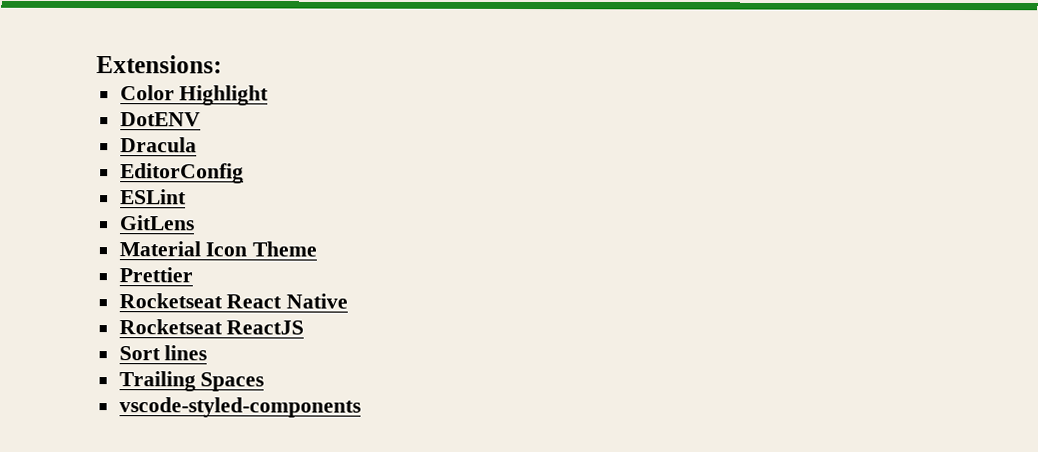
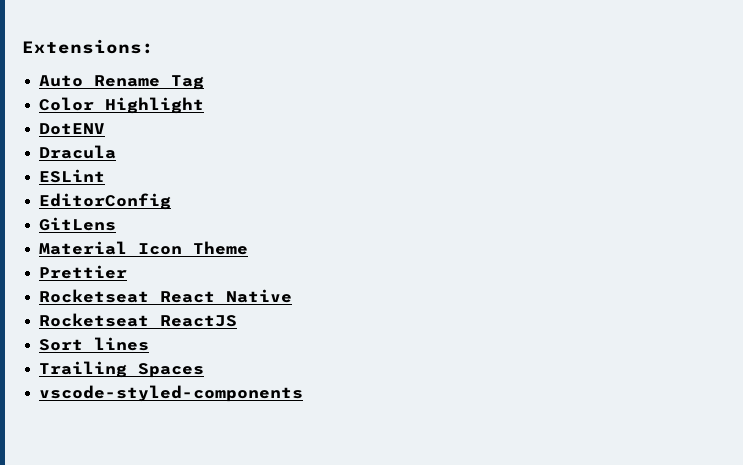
(222, 64) none -> [39,75,205,90] // Auto Rename Tag
(197, 145) none -> [39,169,106,183] // ESLint
[119,189,187,205] // ESLint -> (172, 201) none

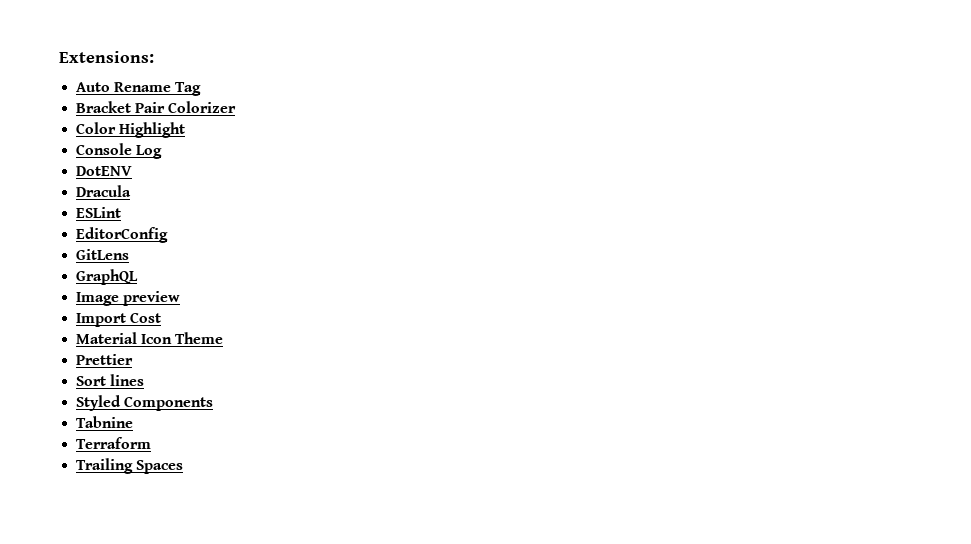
(205, 82) none -> [76,101,237,113] // Bracket Pair Colorizer
(205, 105) none -> [76,143,163,159] // Console Log
(117, 224) none -> [76,269,139,285] [76,291,181,306] [76,312,162,327] // GraphQL // Image preview // Import Cost
[39,289,293,303] [39,313,238,327] [39,337,150,351] Rocketseat React Native // Rocketseat ReactJS // Sort lines -> [76,374,145,386] [76,395,214,411] [76,416,134,428] [76,437,152,449] Sort lines // Styled Components // Tabnine // Terraform
[39,385,304,402] // vscode-styled-components -> (184, 467) none

